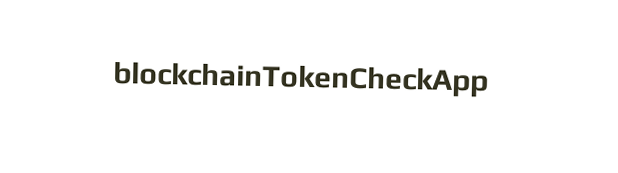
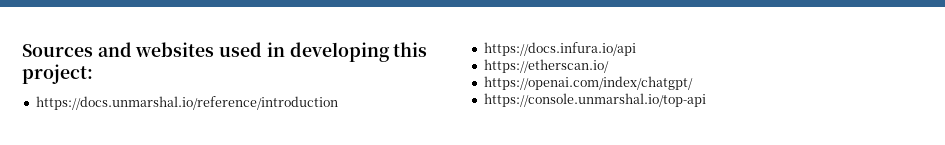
[112,61,489,98] blockchainTokenCheckApp -> [22,42,428,62] [22,64,93,84] [35,96,338,110] [483,42,636,56] [483,59,609,73] [483,76,693,90] [483,93,706,107] Sources and websites used in developing this project: // https://docs.unmarshal.io/reference/introduction // https://docs.infura.io/api // https://etherscan.io/ // https://openai.com/index/chatgpt/ // https://console.unmarshal.io/top-api

